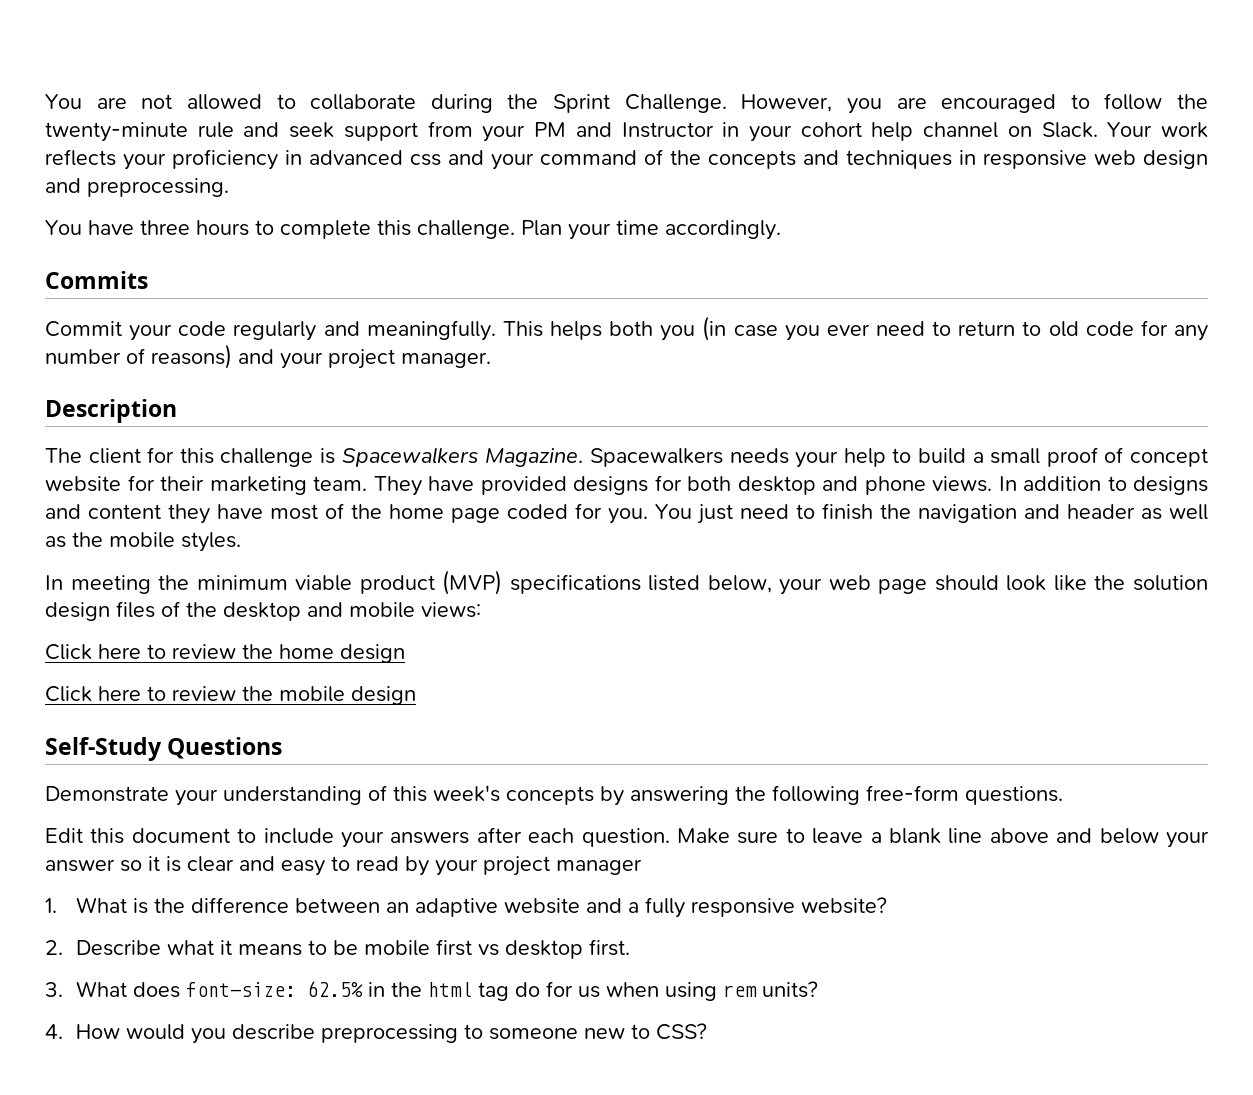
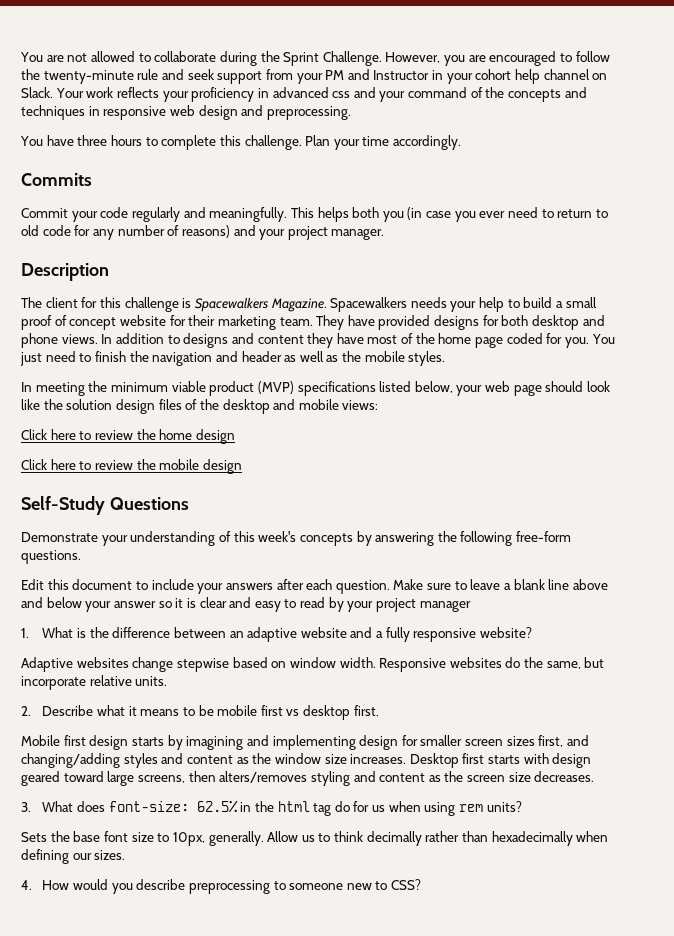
(888, 905) none -> [21,657,605,672] [21,675,168,690] // Adaptive websites change stepwise based on window width. Responsive websites do the same, but incorporate relative units.
(631, 947) none -> [21,735,590,750] [21,753,592,768] [21,771,595,786] // Mobile first design starts by imagining and implementing design for smaller screen sizes first, and changing/adding styles and content as the window size increases. Desktop first starts with design geared toward large screens, then alters/removes styling and content as the screen size decreases.
(819, 989) none -> [21,831,609,846] [21,849,126,864] // Sets the base font size to 10px, generally. Allow us to think decimally rather than hexadecimally when defining our sizes.

